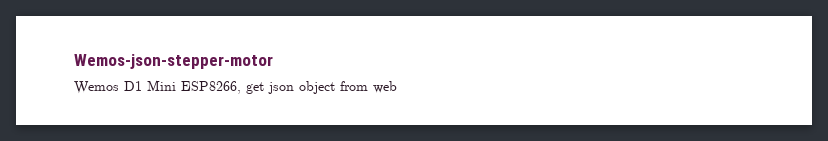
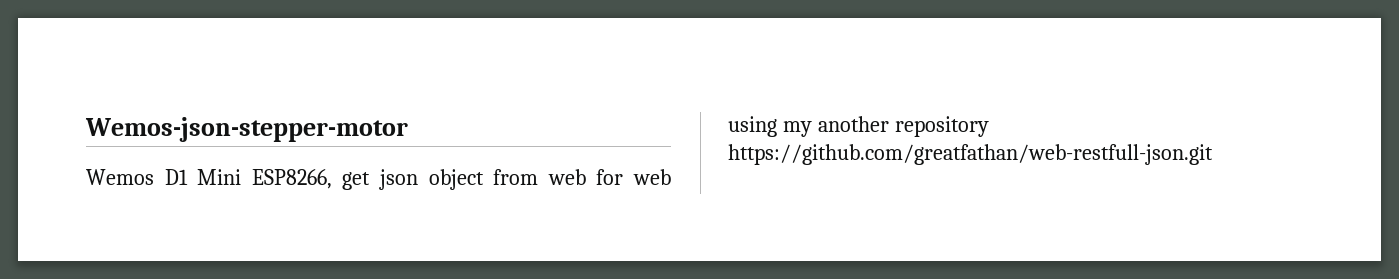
(397, 87) none -> [596,169,672,185] [728,116,989,137] [728,144,1213,165] for web using my another repository https://github.com/greatfathan/web-restfull-json.git

